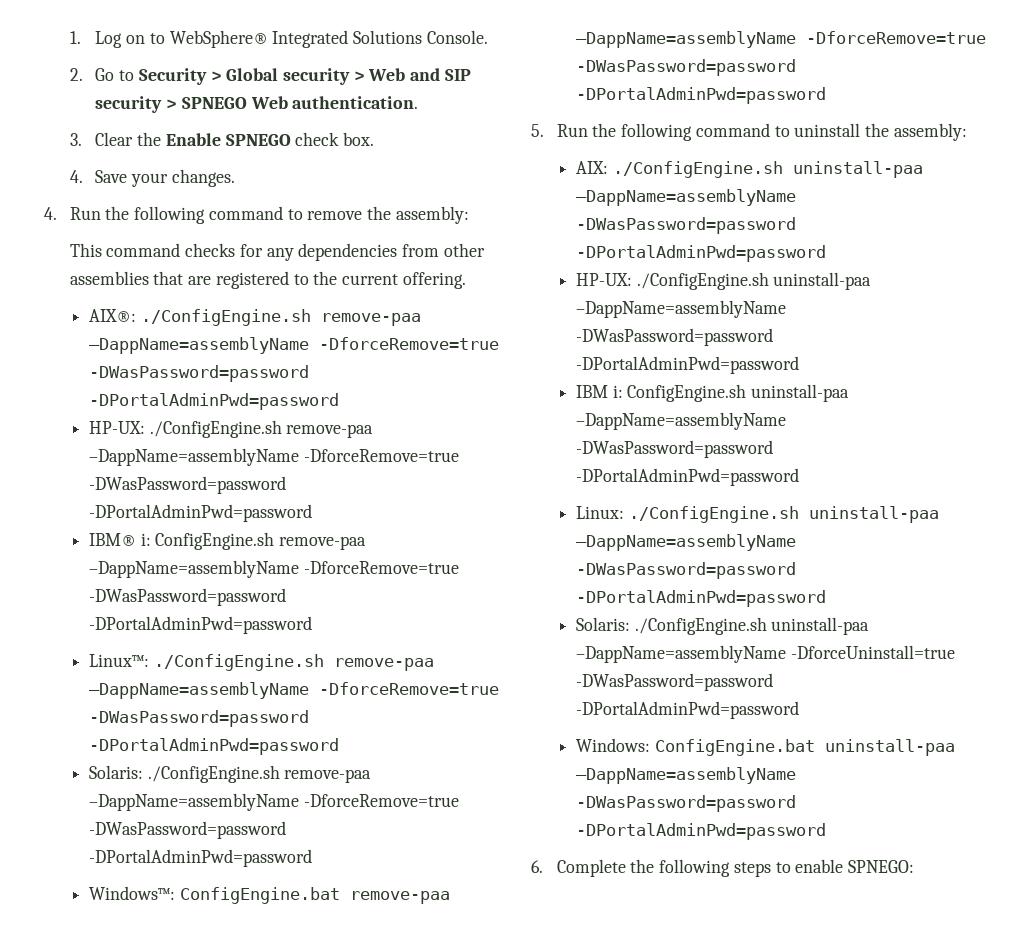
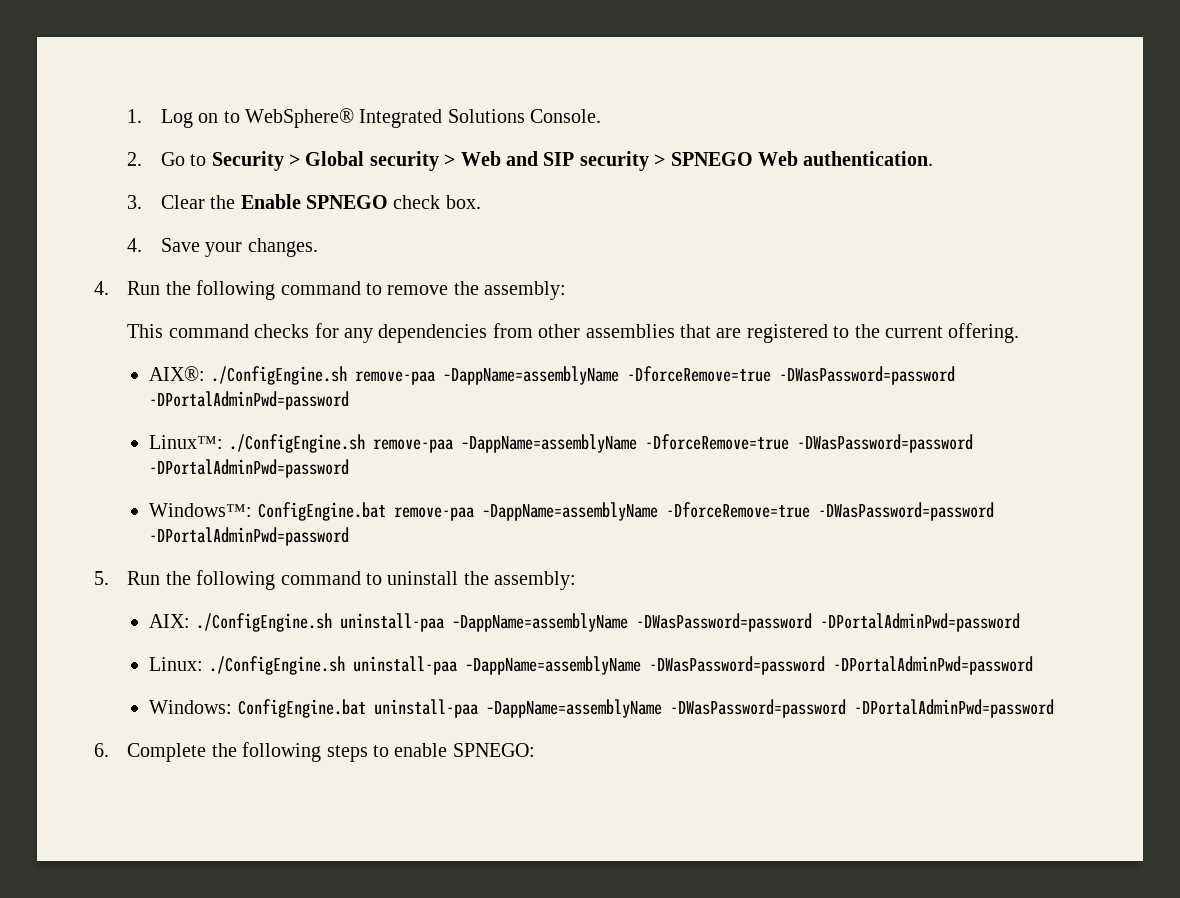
[88,420,374,438] [88,448,459,466] [88,476,286,494] [88,504,312,522] [88,532,367,550] [88,560,459,578] [88,588,286,606] [88,616,312,634] // HP-UX: ./ConfigEngine.sh remove-paa –DappName=assemblyName -DforceRemove=true -DWasPassword=password -DPortalAdminPwd=password // IBM® i: ConfigEngine.sh remove-paa –DappName=assemblyName -DforceRemove=true -DWasPassword=password -DPortalAdminPwd=password -> (350, 400) none
[88,765,372,783] [88,793,459,811] [88,821,286,839] [88,849,312,867] // Solaris: ./ConfigEngine.sh remove-paa –DappName=assemblyName -DforceRemove=true -DWasPassword=password -DPortalAdminPwd=password -> (350, 468) none
[575,272,872,290] [575,300,786,318] [575,328,773,346] [575,356,799,374] [575,384,850,402] [575,412,786,430] [575,440,773,458] [575,468,799,486] // HP-UX: ./ConfigEngine.sh uninstall-paa –DappName=assemblyName -DWasPassword=password -DPortalAdminPwd=password // IBM i: ConfigEngine.sh uninstall-paa –DappName=assemblyName -DWasPassword=password -DPortalAdminPwd=password -> (1020, 622) none
[575,617,870,635] [575,645,955,663] [575,673,773,691] [575,701,799,719] // Solaris: ./ConfigEngine.sh uninstall-paa –DappName=assemblyName -DforceUninstall=true -DWasPassword=password -DPortalAdminPwd=password -> (1033, 665) none

